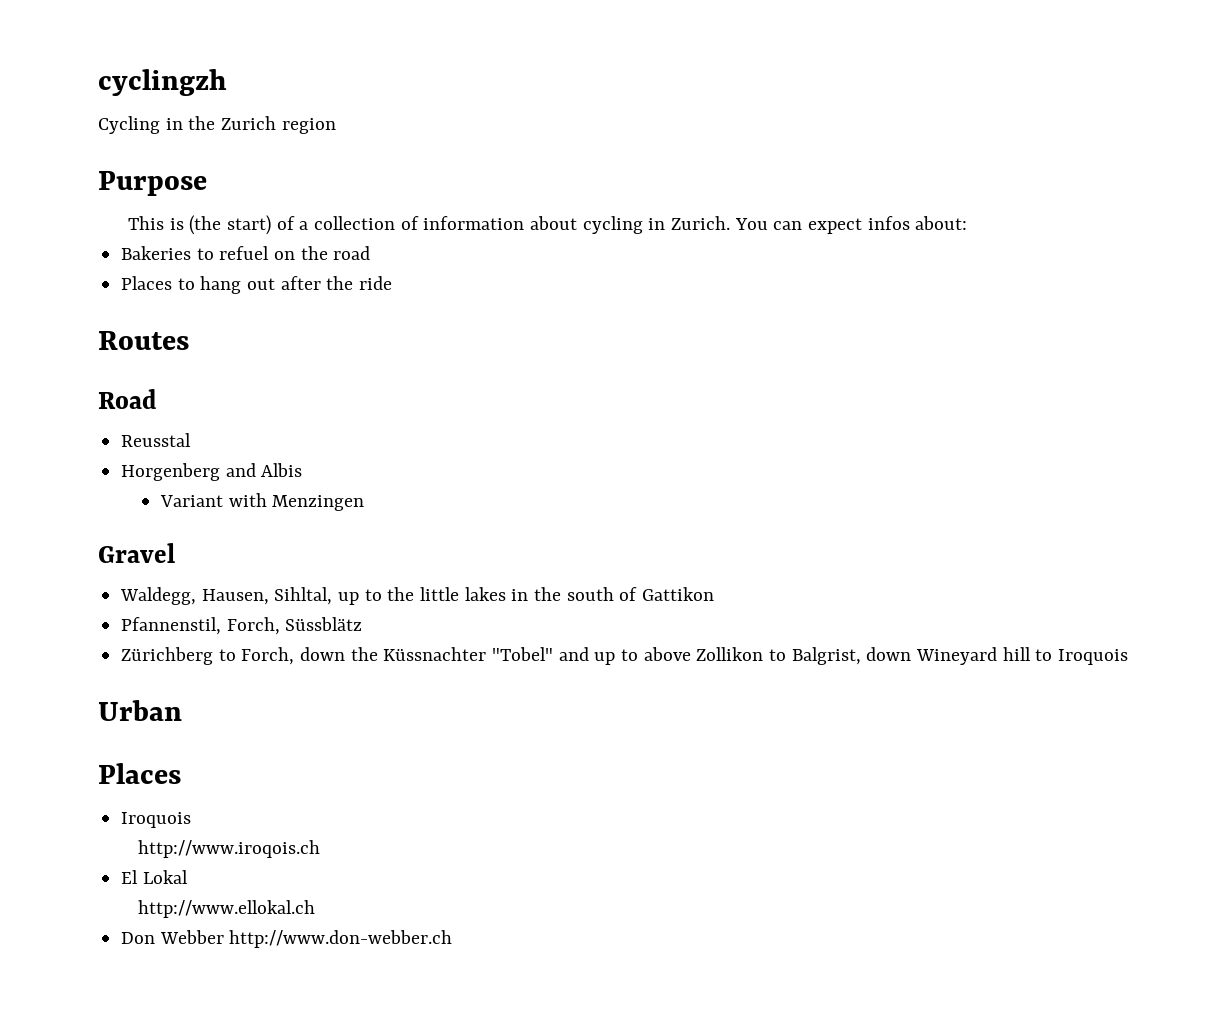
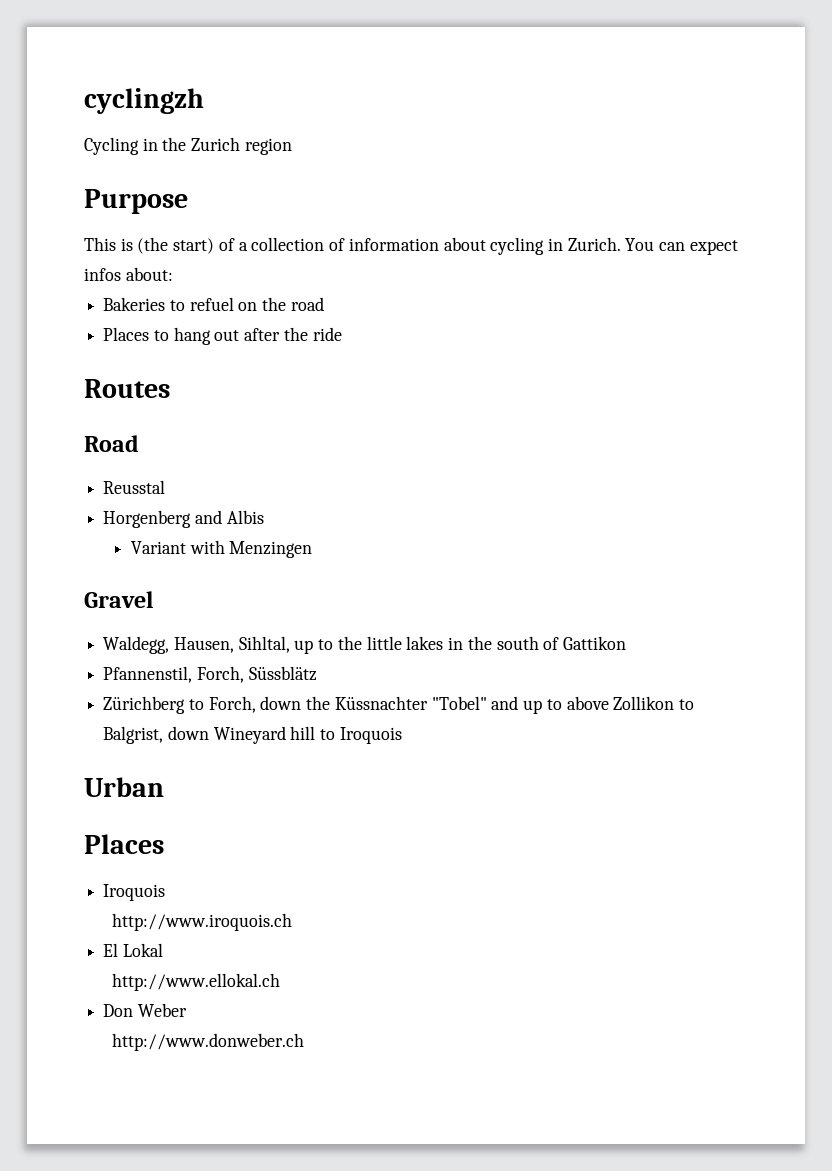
[137,840,320,858] http://www.iroqois.ch -> [111,913,292,931] http://www.iroquois.ch
[159,930,453,948] Webber http://www.don-webber.ch -> [137,1003,187,1017] [111,1033,304,1051] Weber // http://www.donweber.ch

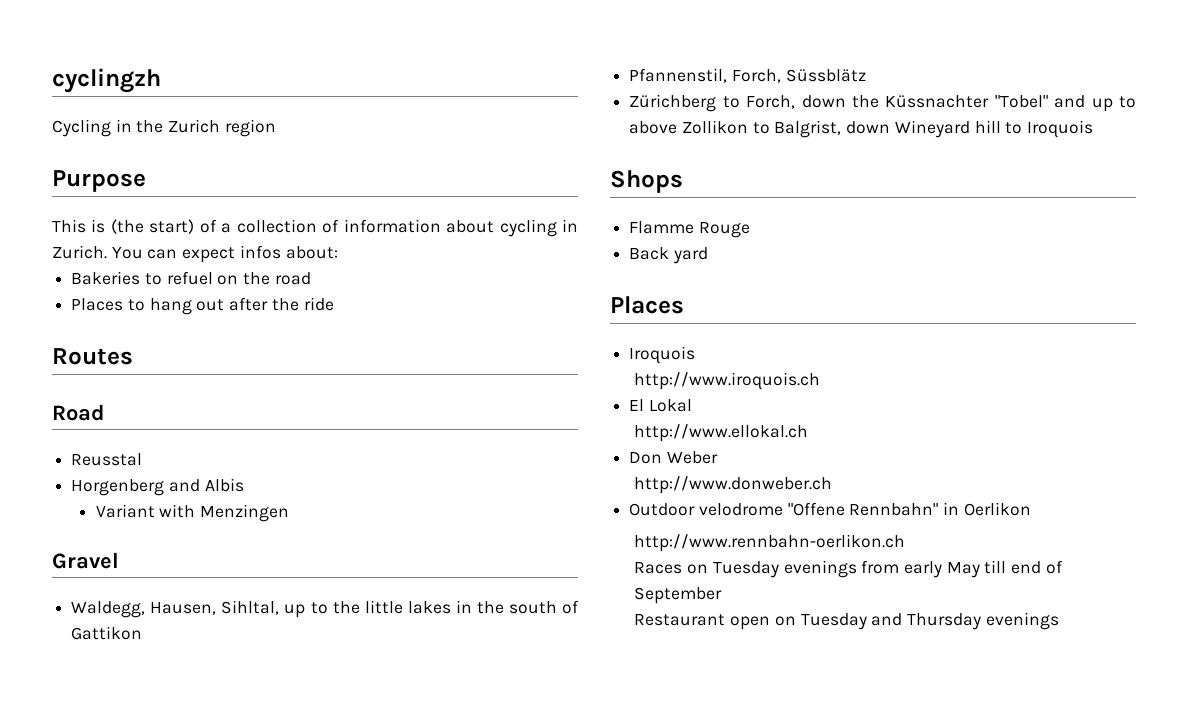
[84,777,164,797] Urban -> [610,170,683,193] [629,221,750,238] [629,247,708,264] Shops // Flamme Rouge // Back yard
(304, 1042) none -> [629,502,1031,516] [634,534,906,552] [634,560,1063,578] [634,587,723,604] [634,612,1059,630] // Outdoor velodrome "Offene Rennbahn" in Oerlikon // http://www.rennbahn-oerlikon.ch // Races on Tuesday evenings from early May till end of September // Restaurant open on Tuesday and Thursday evenings

